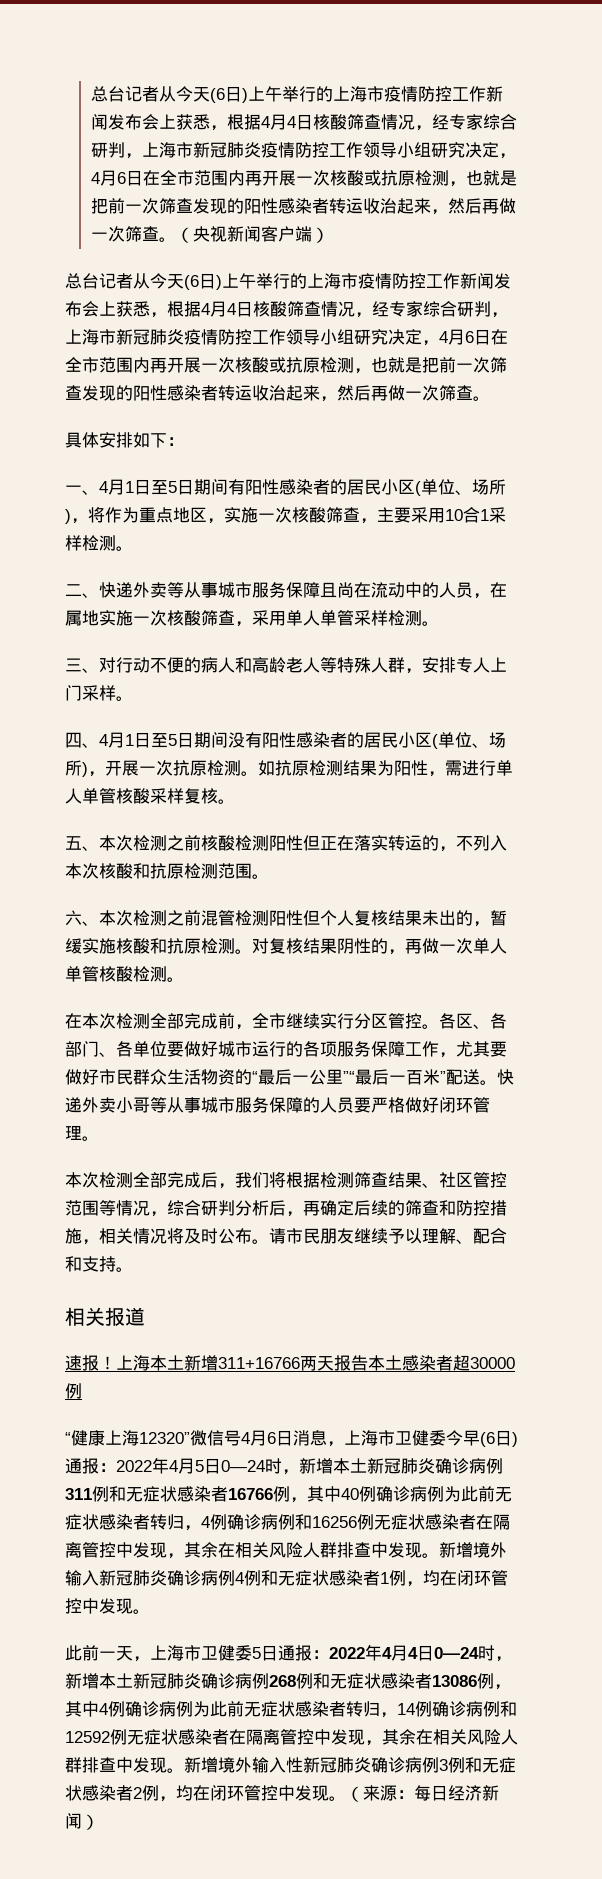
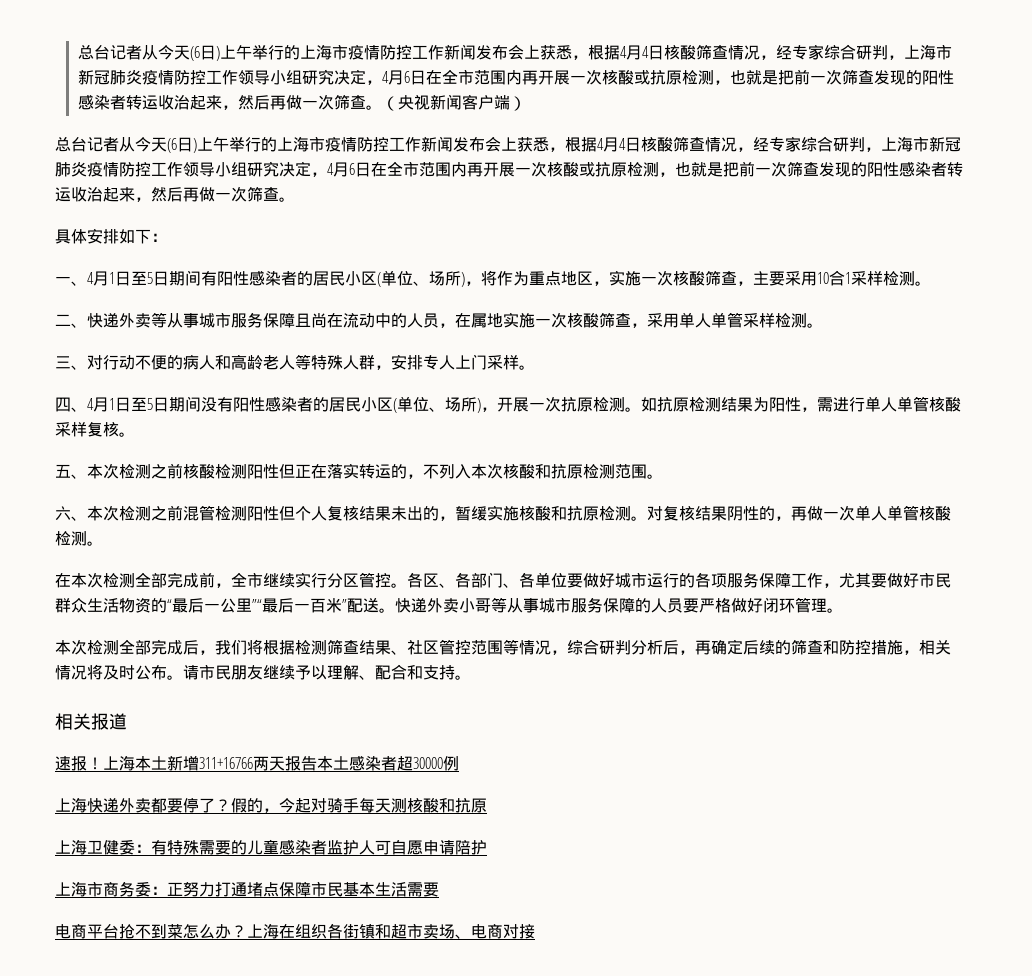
[65,1430,518,1447] [65,1457,503,1475] [65,1486,512,1503] [65,1514,510,1531] [65,1542,507,1559] [65,1570,508,1587] [65,1598,150,1614] [65,1644,512,1662] [65,1673,511,1690] [65,1701,517,1718] [65,1729,518,1746] [65,1757,516,1773] [65,1785,499,1802] [65,1813,99,1830] “健康上海12320”微信号4月6日消息，上海市卫健委今早(6日)通报：2022年4月5日0—24时，新增本土新冠肺炎确诊病例311例和无症状感染者16766例，其中40例确诊病例为此前无症状感染者转归，4例确诊病例和16256例无症状感染者在隔离管控中发现，其余在相关风险人群排查中发现。新增境外输入新冠肺炎确诊病例4例和无症状感染者1例，均在闭环管控中发现。 // 此前一天，上海市卫健委5日通报：2022年4月4日0—24时，新增本土新冠肺炎确诊病例268例和无症状感染者13086例，其中4例确诊病例为此前无症状感染者转归，14例确诊病例和12592例无症状感染者在隔离管控中发现，其余在相关风险人群排查中发现。新增境外输入性新冠肺炎确诊病例3例和无症状感染者2例，均在闭环管控中发现。（来源：每日经济新闻） -> [55,797,487,813] [55,839,487,855] [55,881,439,897] [55,923,535,939] 上海快递外卖都要停了？假的，今起对骑手每天测核酸和抗原 // 上海卫健委：有特殊需要的儿童感染者监护人可自愿申请陪护 // 上海市商务委：正努力打通堵点保障市民基本生活需要 // 电商平台抢不到菜怎么办？上海在组织各街镇和超市卖场、电商对接

